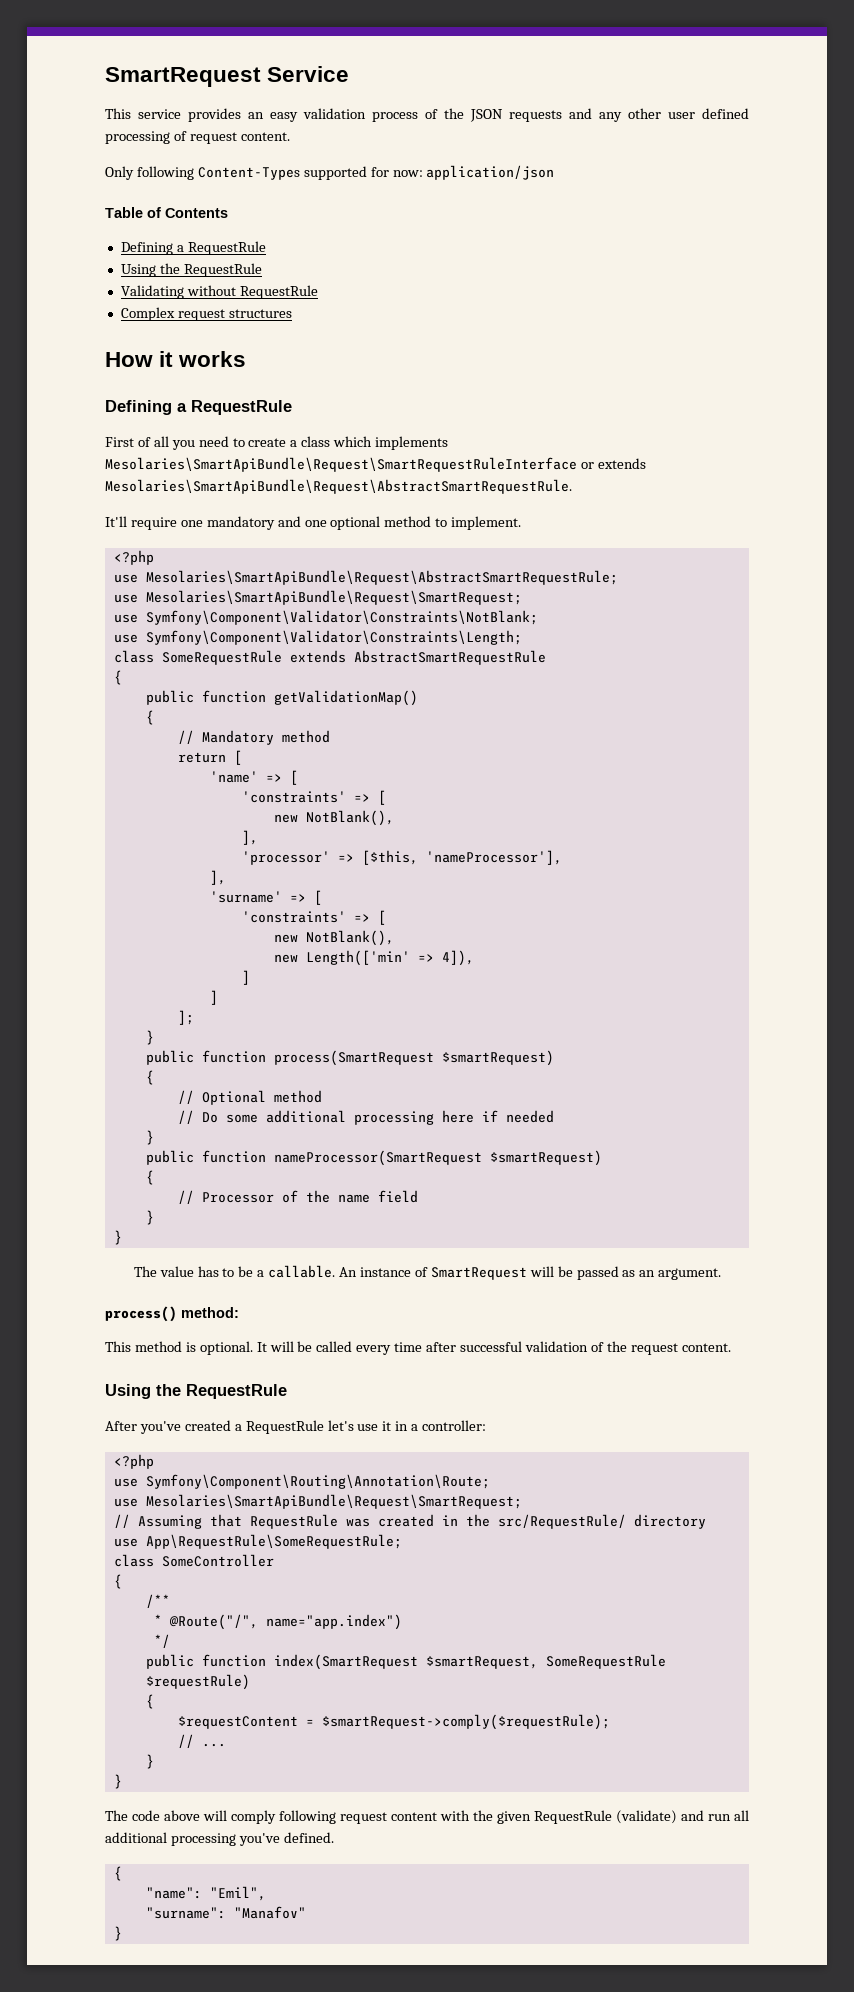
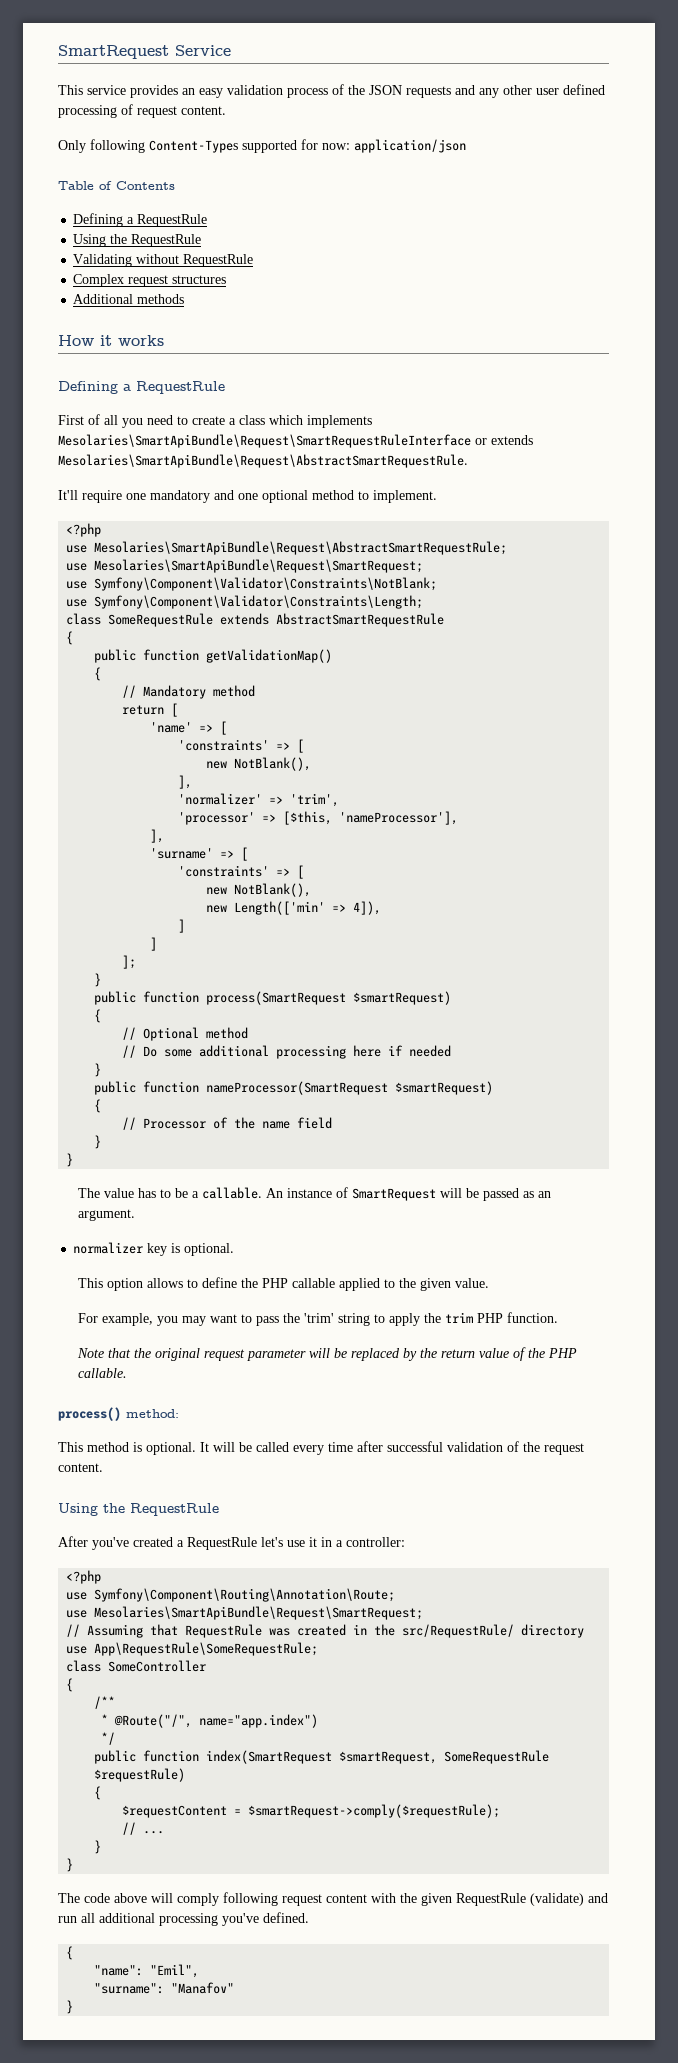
(292, 313) none -> [73,294,185,304] // Additional methods
(258, 837) none -> [178,793,340,807] // 'normalizer' => 'trim',
(722, 1274) none -> [73,1242,235,1256] [78,1277,490,1291] [78,1312,559,1326] [77,1347,578,1361] [78,1368,128,1378] // normalizer key is optional. // This option allows to define the PHP callable applied to the given value. // For example, you may want to pass the 'trim' string to apply the trim PHP function. // Note that the original request parameter will be replaced by the return value of the PHP callable.

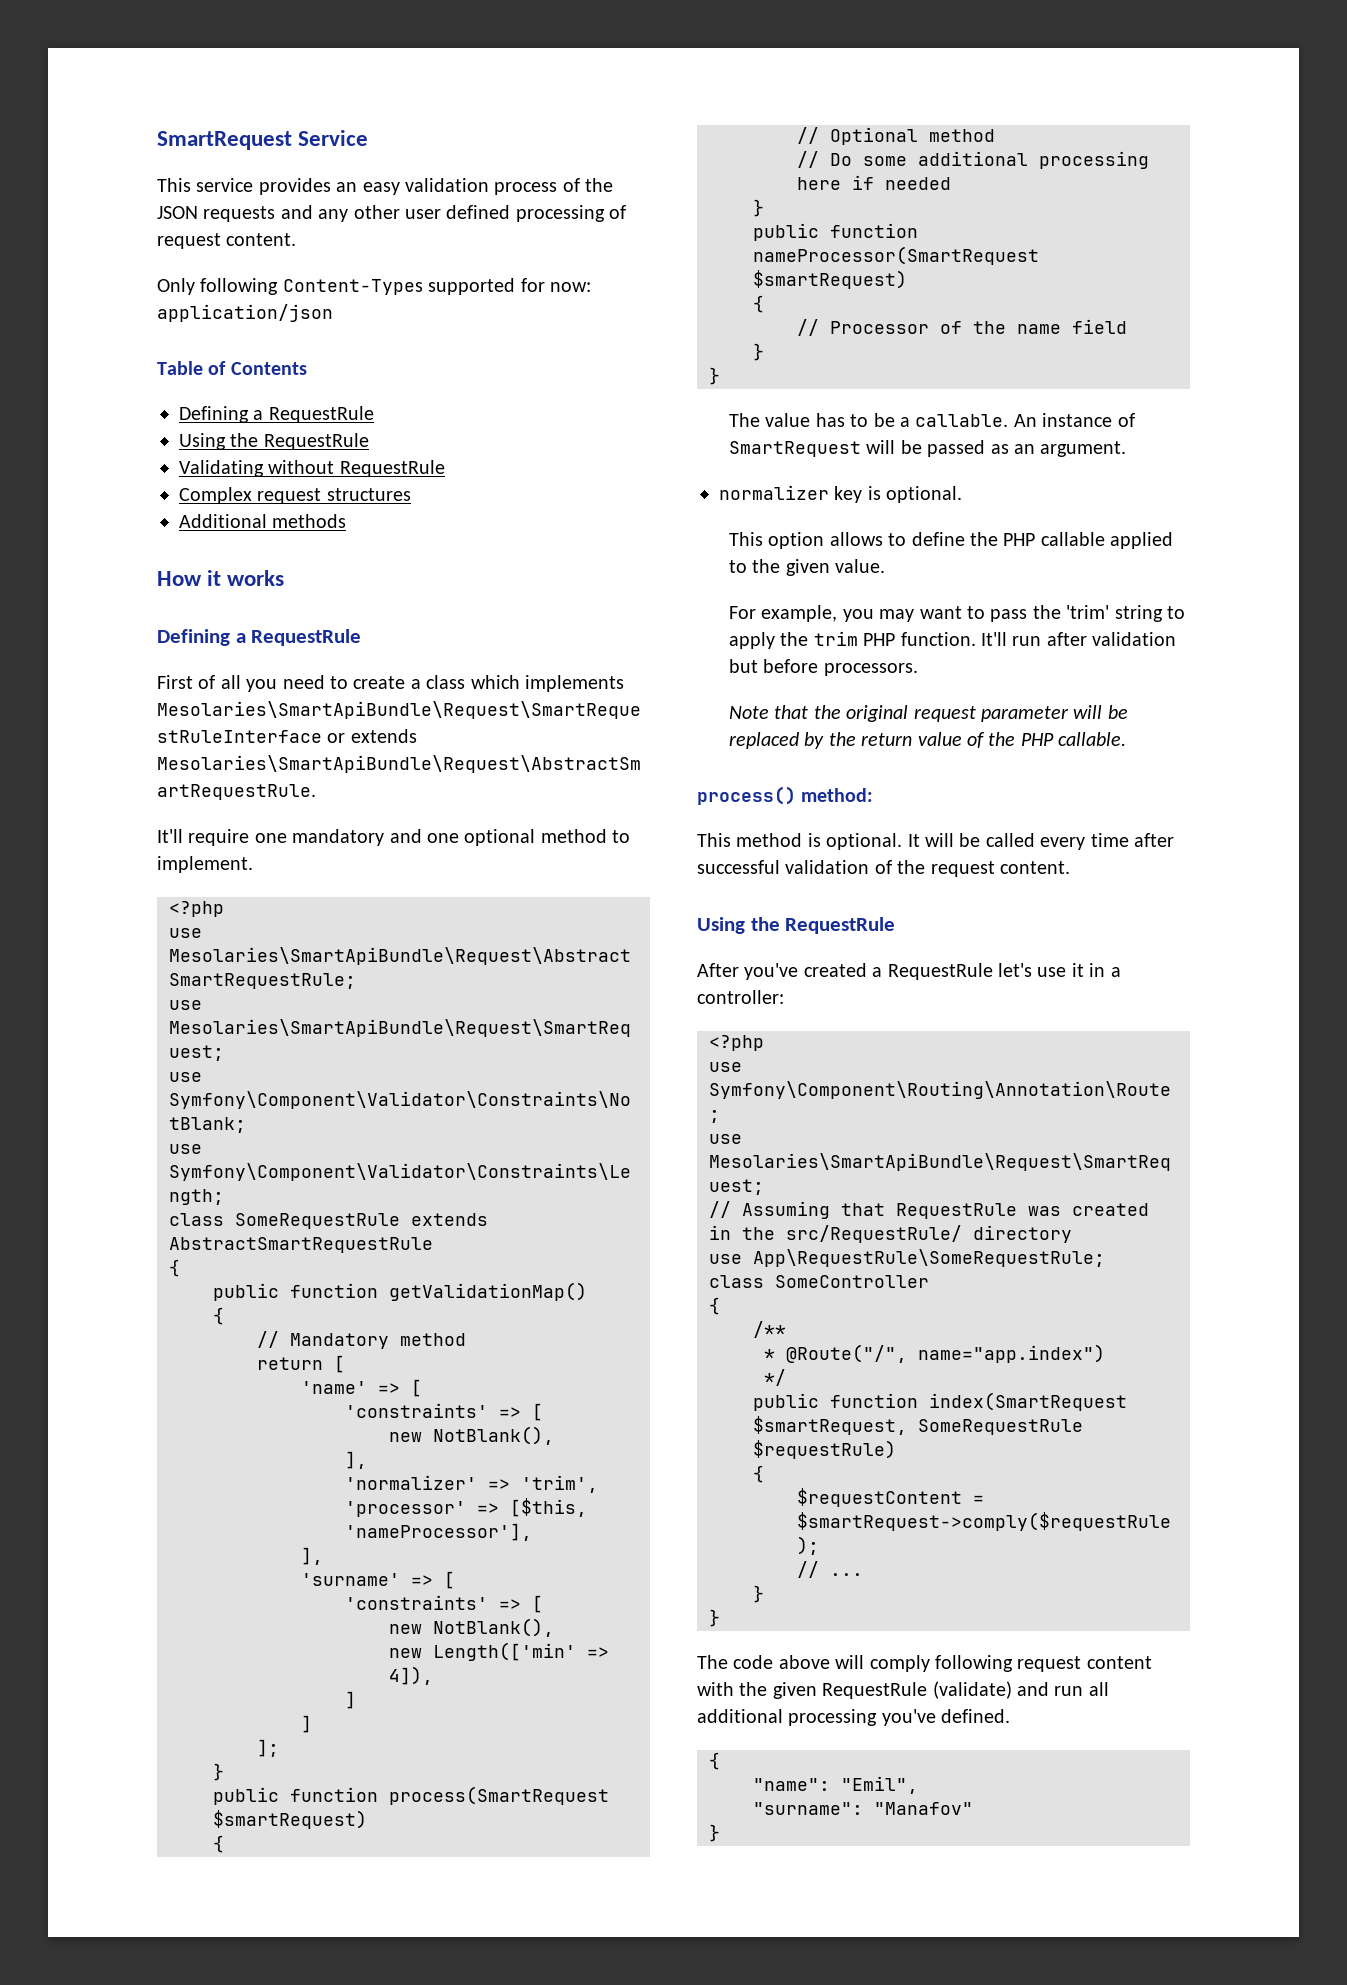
(559, 1317) none -> [980,632,1177,646] [728,659,918,676] It'll run after validation but before processors.

